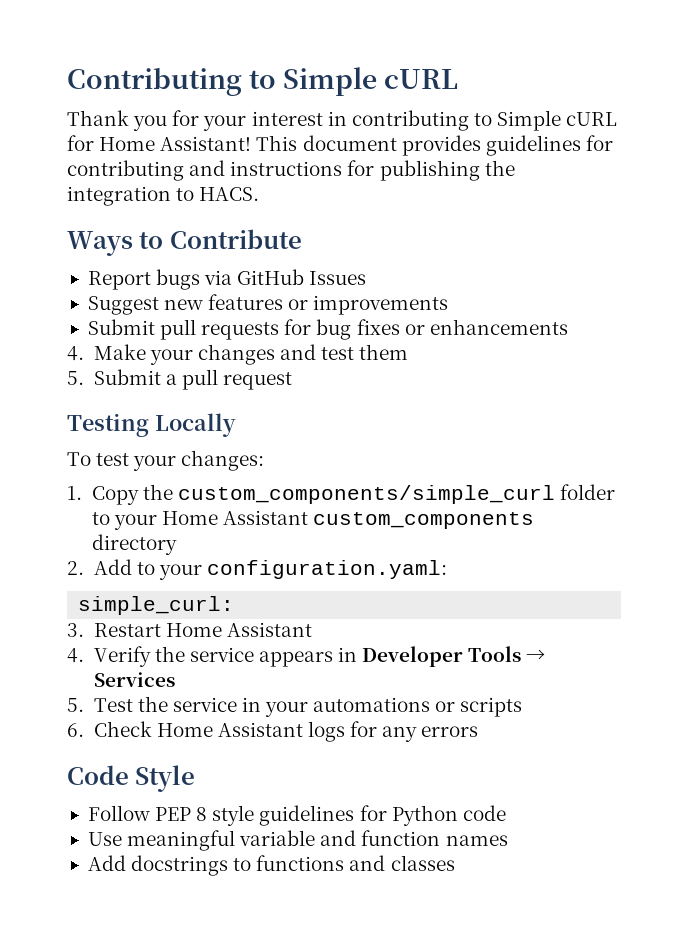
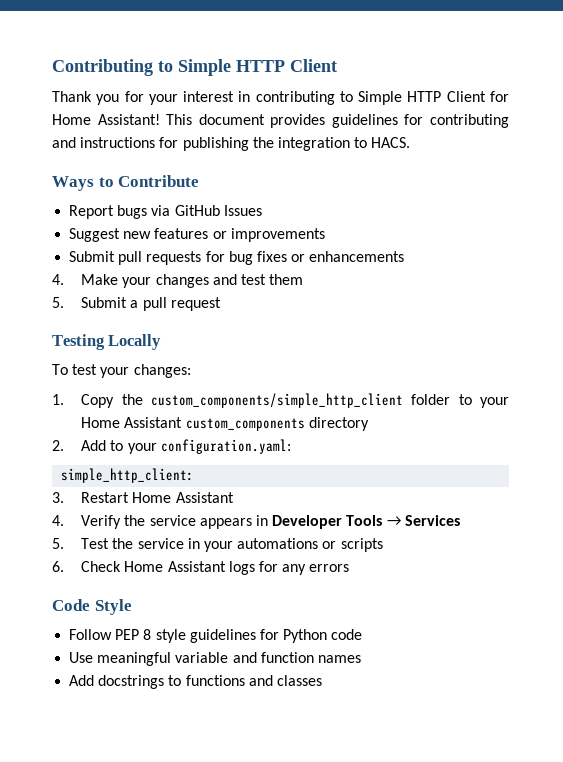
[384,69,459,89] cURL -> [236,59,337,72] HTTP Client
[566,112,618,126] cURL -> [407,91,486,102] HTTP Client
[177,485,555,504] custom_components/simple_curl -> [150,393,403,408] custom_components/simple_http_client
[78,596,235,615] simple_curl: -> [61,468,195,483] simple_http_client:

